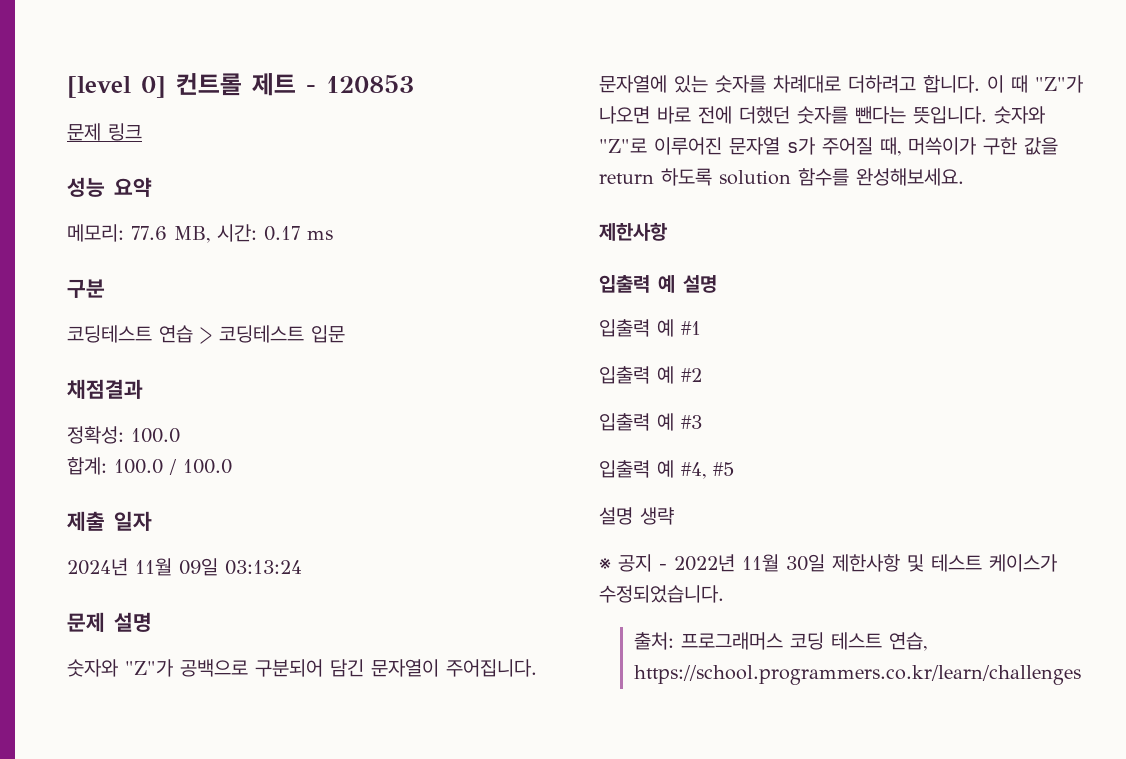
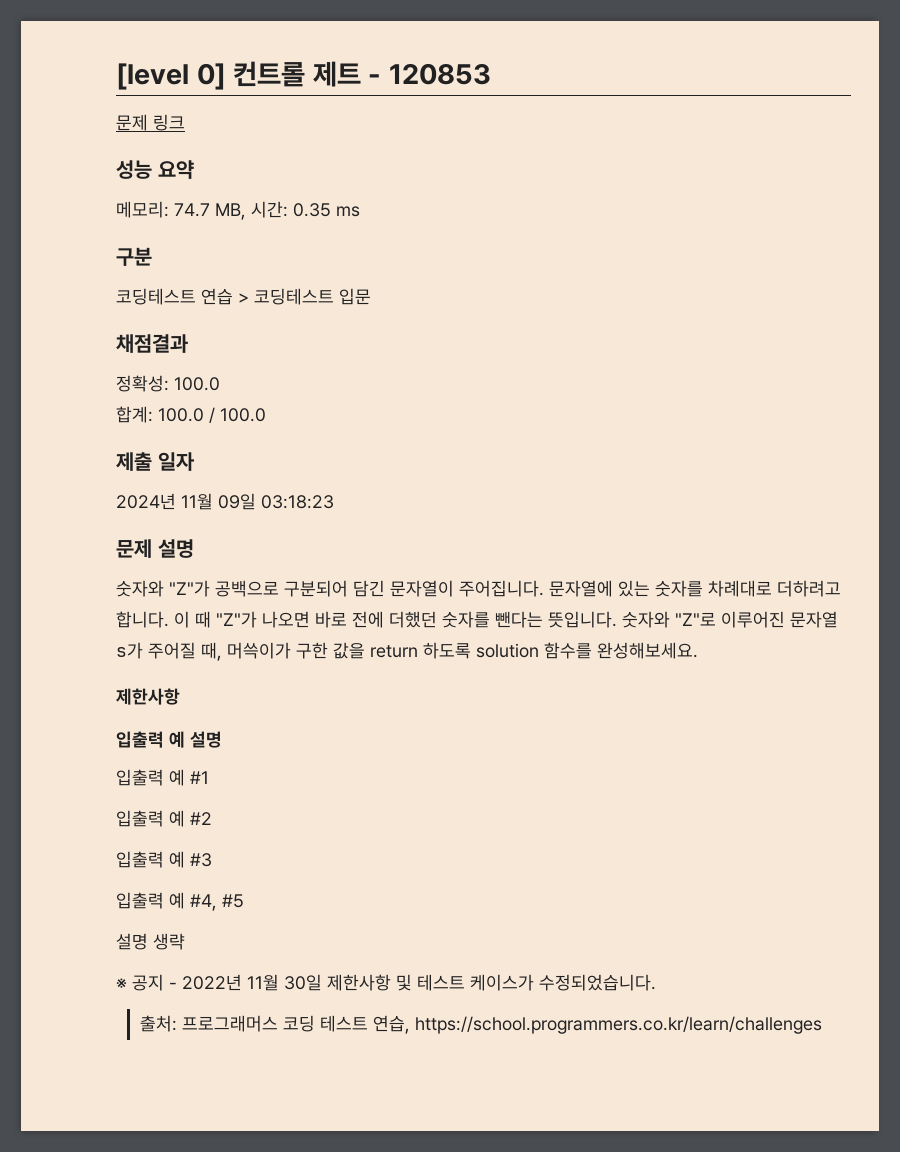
[131,226,167,240] 77.6 -> [174,203,210,217] 74.7
[264,226,300,241] 0.17 -> [293,203,331,217] 0.35
[225,560,302,575] 03:13:24 -> [261,495,334,509] 03:18:23

